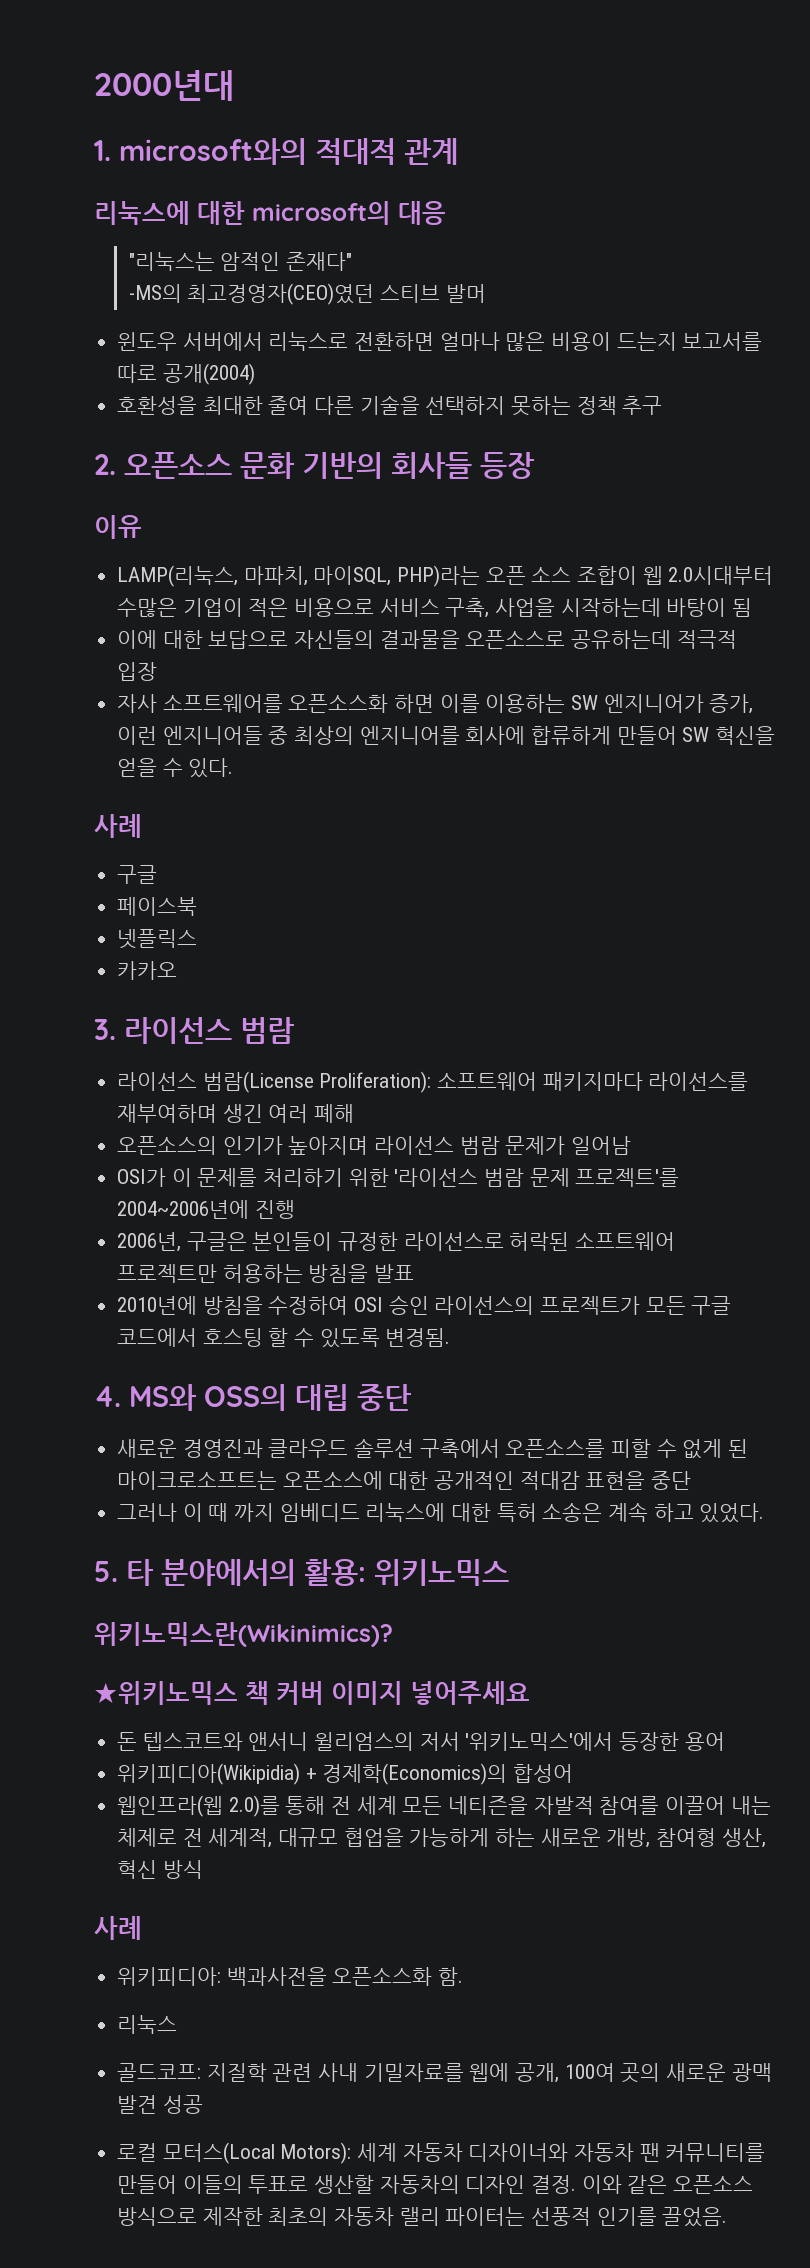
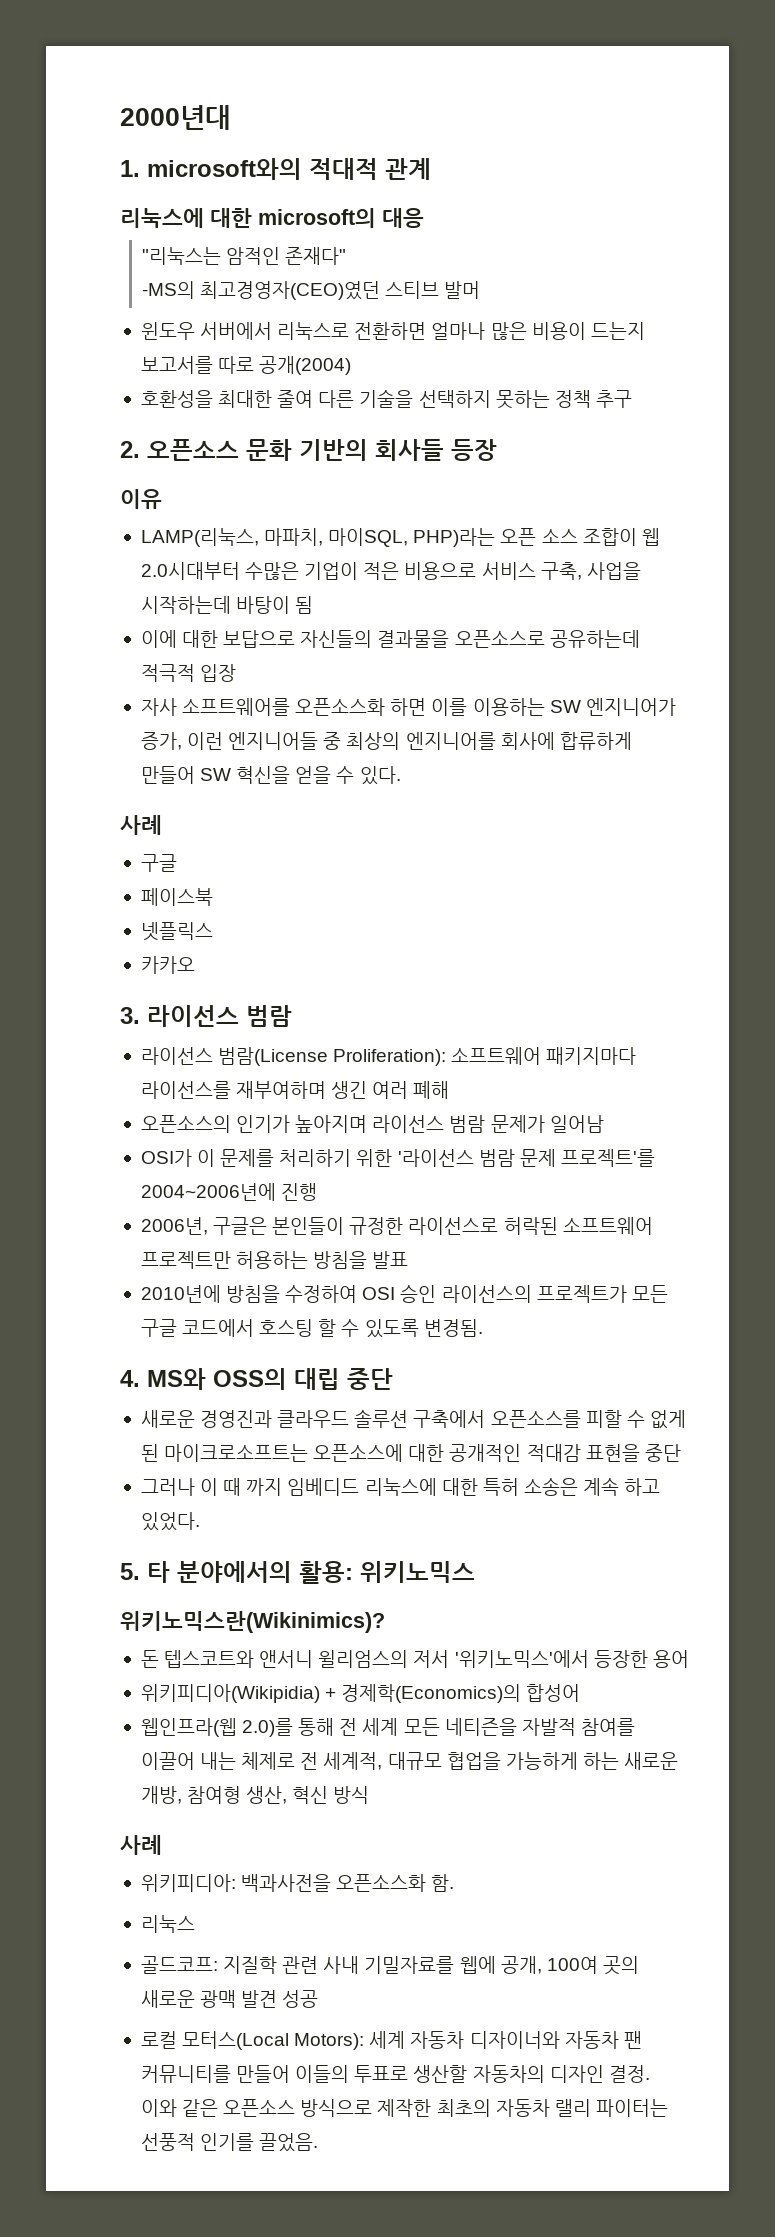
[94,1681,530,1705] // ★위키노믹스 책 커버 이미지 넣어주세요 -> (385, 1622) none

